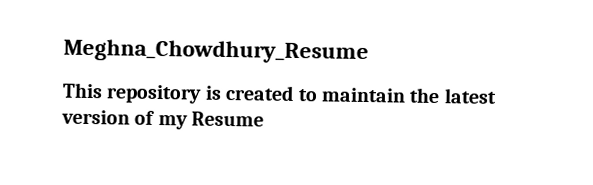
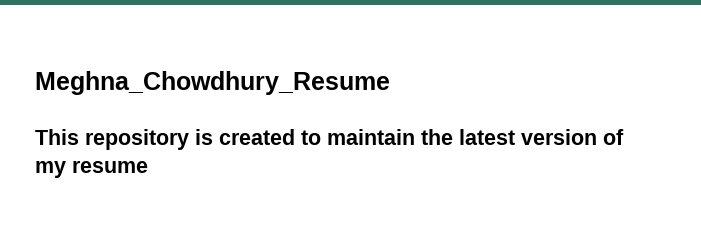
[191,111,265,127] Resume -> [72,160,148,173] resume

